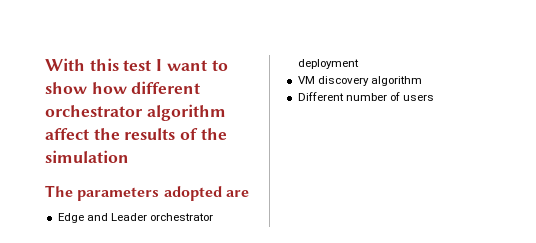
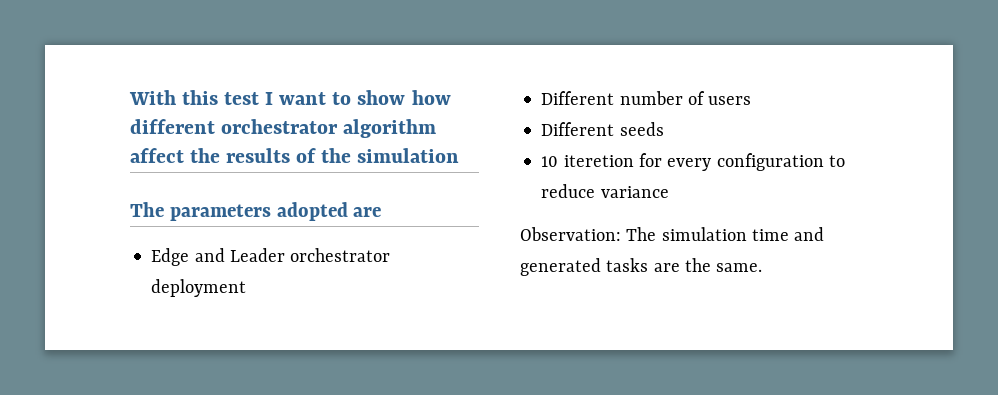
[297,76,422,86] // VM discovery algorithm -> (247, 288) none
(434, 97) none -> [541,122,664,136] [541,153,845,171] [541,184,669,198] [520,227,825,241] [520,258,763,276] // Different seeds // 10 iteretion for every configuration to reduce variance // Observation: The simulation time and generated tasks are the same.

